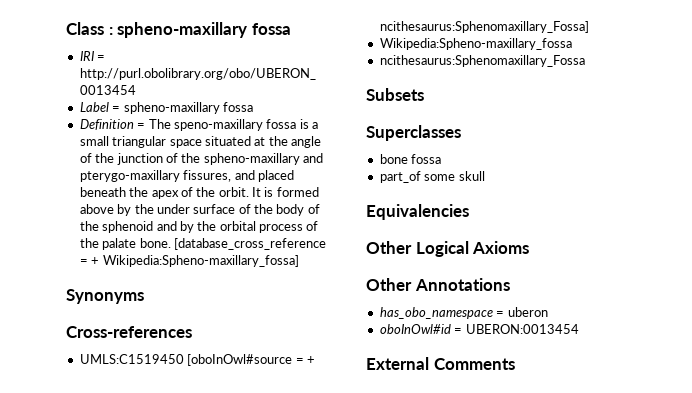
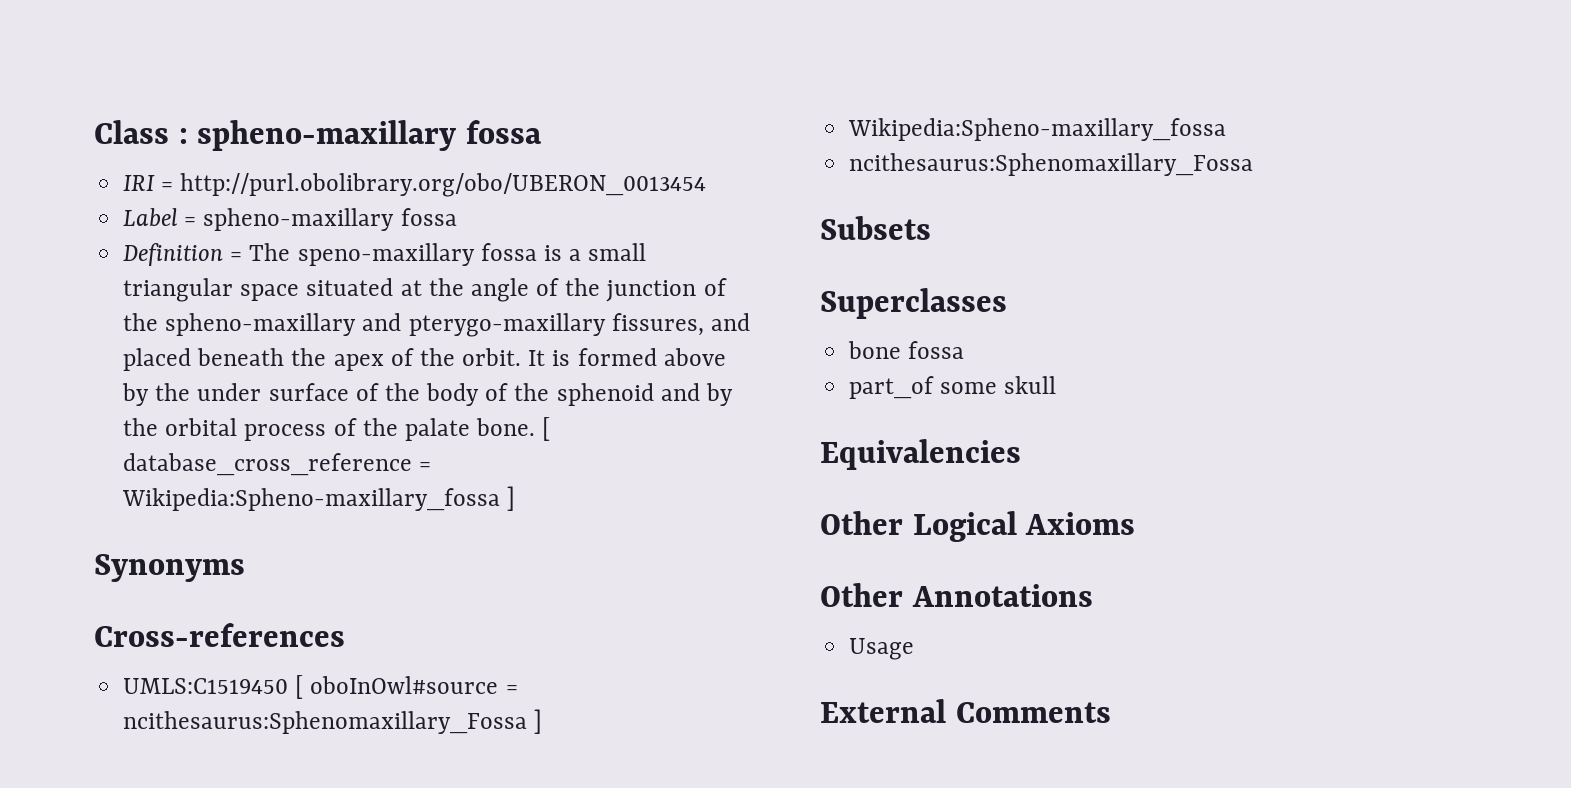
[173,238,326,250] [79,255,299,267] [66,289,144,304] [66,326,192,338] [79,354,315,366] [379,21,589,33] [database_cross_reference = + Wikipedia:Spheno-maxillary_fossa] // Synonyms // Cross-references // UMLS:C1519450 [oboInOwl#source = + ncithesaurus:Sphenomaxillary_Fossa] -> [542,417,551,441] [123,453,432,476] [122,486,516,511] [94,554,245,582] [94,623,345,647] [123,675,518,699] [123,709,543,734] [ database_cross_reference = Wikipedia:Spheno-maxillary_fossa ] // Synonyms // Cross-references // UMLS:C1519450 [ oboInOwl#source = ncithesaurus:Sphenomaxillary_Fossa ]
[379,307,548,319] [379,324,579,334] has_obo_namespace = uberon // oboInOwl#id = UBERON:0013454 -> [849,638,915,660] Usage

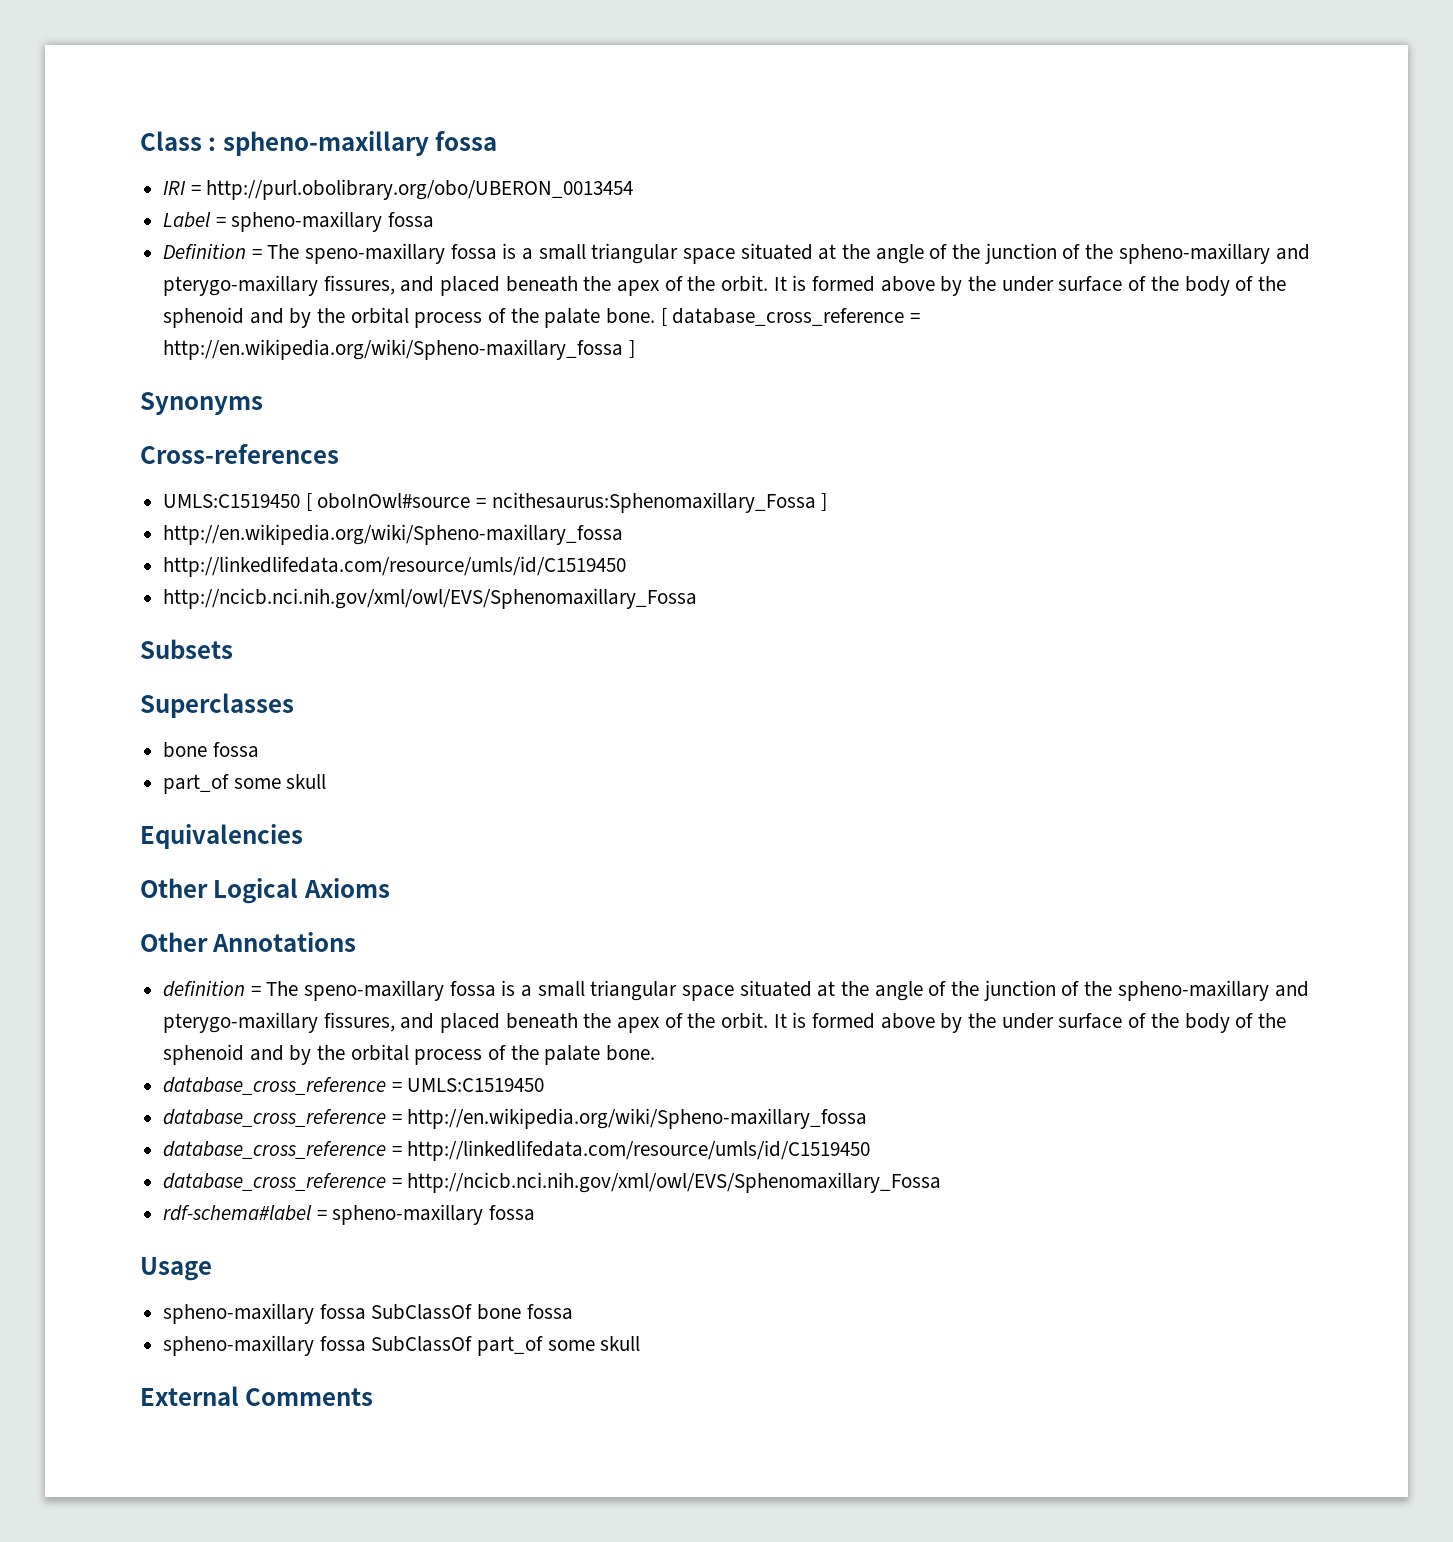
[122,488,501,511] Wikipedia:Spheno-maxillary_fossa -> [163,339,624,360] http://en.wikipedia.org/wiki/Spheno-maxillary_fossa
[848,118,1227,141] [849,153,1254,176] Wikipedia:Spheno-maxillary_fossa // ncithesaurus:Sphenomaxillary_Fossa -> [163,524,624,545] [163,556,627,577] [163,588,698,609] http://en.wikipedia.org/wiki/Spheno-maxillary_fossa // http://linkedlifedata.com/resource/umls/id/C1519450 // http://ncicb.nci.nih.gov/xml/owl/EVS/Sphenomaxillary_Fossa
[849,638,915,660] Usage -> [163,980,1309,1001] [163,1012,1286,1033] [163,1044,656,1065] [163,1077,545,1095] [163,1108,868,1129] [163,1140,871,1161] [163,1172,942,1193] [163,1204,536,1225] [140,1257,212,1281] [163,1303,573,1324] [163,1335,641,1356] definition = The speno-maxillary fossa is a small triangular space situated at the angle of the junction of the spheno-maxillary and pterygo-maxillary fissures, and placed beneath the apex of the orbit. It is formed above by the under surface of the body of the sphenoid and by the orbital process of the palate bone. // database_cross_reference = UMLS:C1519450 // database_cross_reference = http://en.wikipedia.org/wiki/Spheno-maxillary_fossa // database_cross_reference = http://linkedlifedata.com/resource/umls/id/C1519450 // database_cross_reference = http://ncicb.nci.nih.gov/xml/owl/EVS/Sphenomaxillary_Fossa // rdf-schema#label = spheno-maxillary fossa // Usage // spheno-maxillary fossa SubClassOf bone fossa // spheno-maxillary fossa SubClassOf part_of some skull

